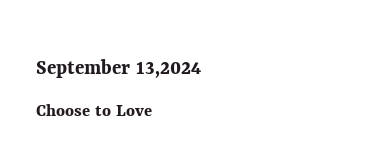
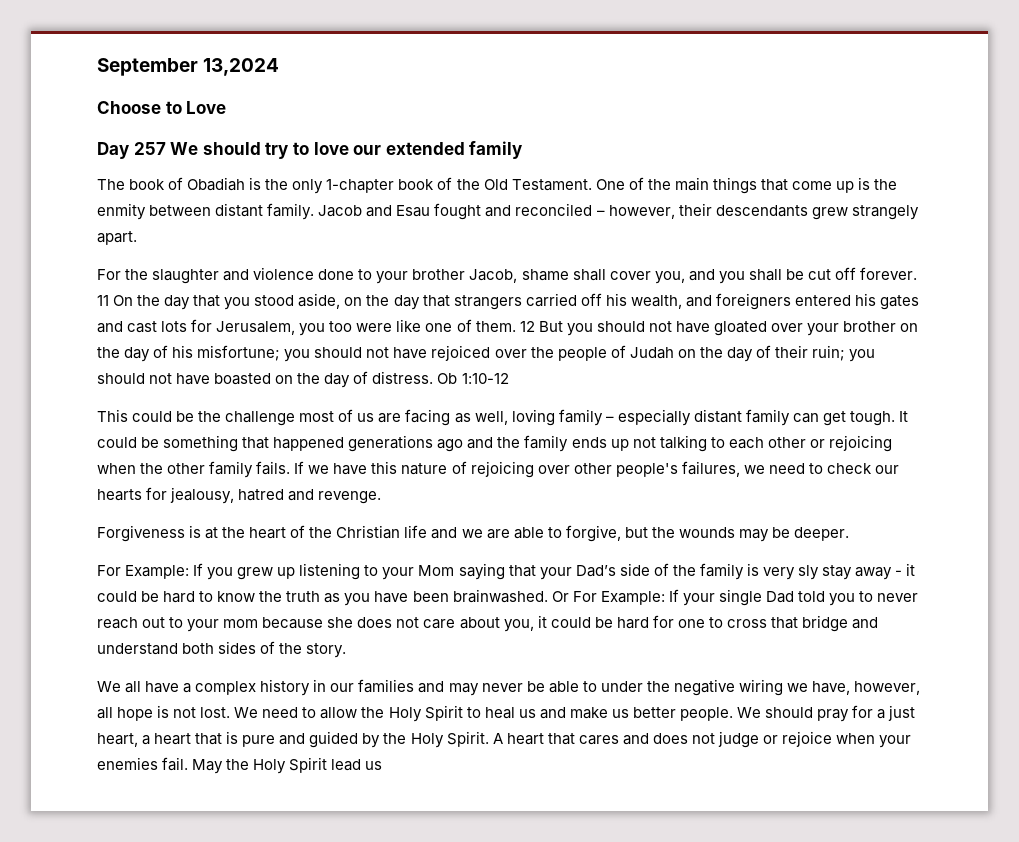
(153, 110) none -> [97,141,523,159] [97,177,898,194] [97,203,919,220] [97,231,137,245] [97,267,917,284] [97,293,920,310] [97,319,919,336] [97,345,876,362] [97,371,509,388] [97,409,909,426] [97,435,892,452] [97,461,899,478] [97,487,382,504] [97,525,849,542] [97,563,916,580] [97,589,919,606] [97,615,879,632] [97,641,347,658] [97,679,921,696] [97,705,916,722] [97,731,912,748] [97,757,383,774] // Day 257 We should try to love our extended family // The book of Obadiah is the only 1-chapter book of the Old Testament. One of the main things that come up is the enmity between distant family. Jacob and Esau fought and reconciled – however, their descendants grew strangely apart. // For the slaughter and violence done to your brother Jacob, shame shall cover you, and you shall be cut off forever. 11 On the day that you stood aside, on the day that strangers carried off his wealth, and foreigners entered his gates and cast lots for Jerusalem, you too were like one of them. 12 But you should not have gloated over your brother on the day of his misfortune; you should not have rejoiced over the people of Judah on the day of their ruin; you should not have boasted on the day of distress. Ob 1:10-12 // This could be the challenge most of us are facing as well, loving family – especially distant family can get tough. It could be something that happened generations ago and the family ends up not talking to each other or rejoicing when the other family fails. If we have this nature of rejoicing over other people's failures, we need to check our hearts for jealousy, hatred and revenge. // Forgiveness is at the heart of the Christian life and we are able to forgive, but the wounds may be deeper. // For Example: If you grew up listening to your Mom saying that your Dad’s side of the family is very sly stay away - it could be hard to know the truth as you have been brainwashed. Or For Example: If your single Dad told you to never reach out to your mom because she does not care about you, it could be hard for one to cross that bridge and understand both sides of the story. // We all have a complex history in our families and may never be able to under the negative wiring we have, however, all hope is not lost. We need to allow the Holy Spirit to heal us and make us better people. We should pray for a just heart, a heart that is pure and guided by the Holy Spirit. A heart that cares and does not judge or rejoice when your enemies fail. May the Holy Spirit lead us

